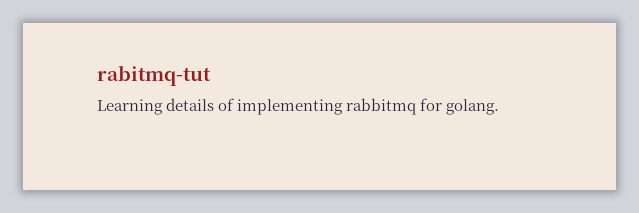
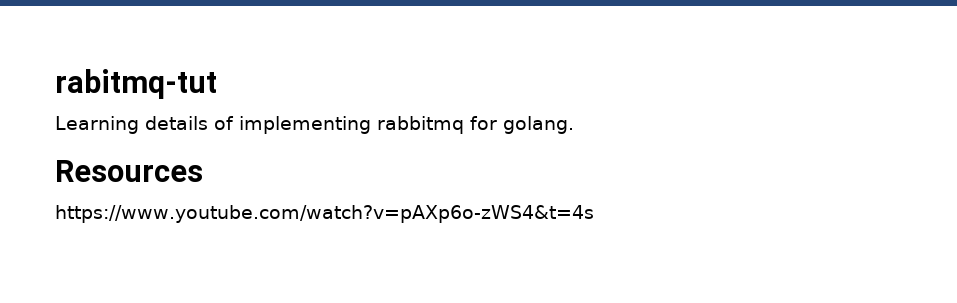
(500, 107) none -> [55,160,203,182] [55,205,594,223] // Resources // https://www.youtube.com/watch?v=pAXp6o-zWS4&t=4s

